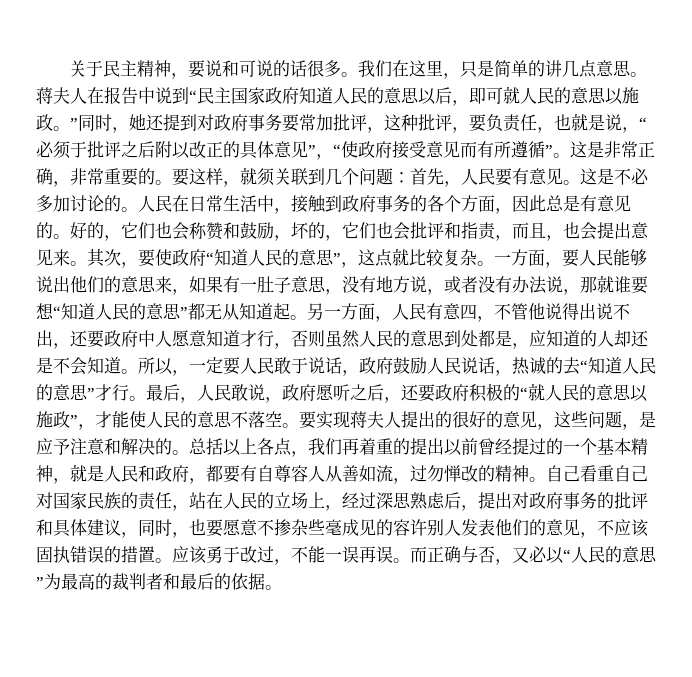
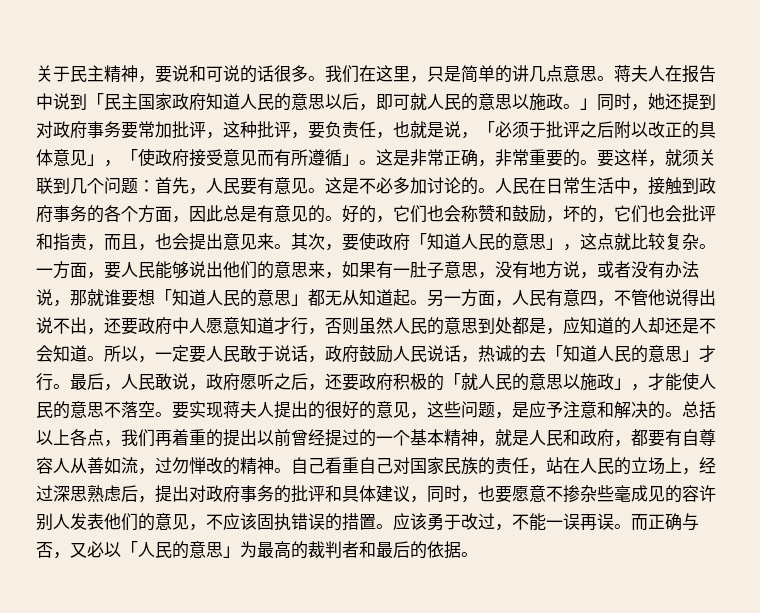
[189,90,197,102] “ -> [87,93,104,108] 「
[70,118,78,129] ” -> [580,98,597,110] 」
[639,117,647,129] “ -> [478,121,495,136] 「
[308,144,341,160] ”，“ -> [87,149,138,167] 」，「
[545,145,553,156] ” -> [342,154,359,166] 」
[206,249,341,266] “知道人民的意思” -> [410,233,563,251] 「知道人民的意思」
[53,303,188,320] “知道人民的意思” -> [155,289,308,307] 「知道人民的意思」
[580,357,656,374] [36,384,95,401] “知道人民的意思” -> [546,345,699,363] 「知道人民的意思」
[520,383,648,402] [36,411,78,428] “就人民的意思以施政” -> [444,373,631,391] 「就人民的意思以施政」
[563,546,657,563] [36,577,44,588] “人民的意思” -> [121,541,240,559] 「人民的意思」

